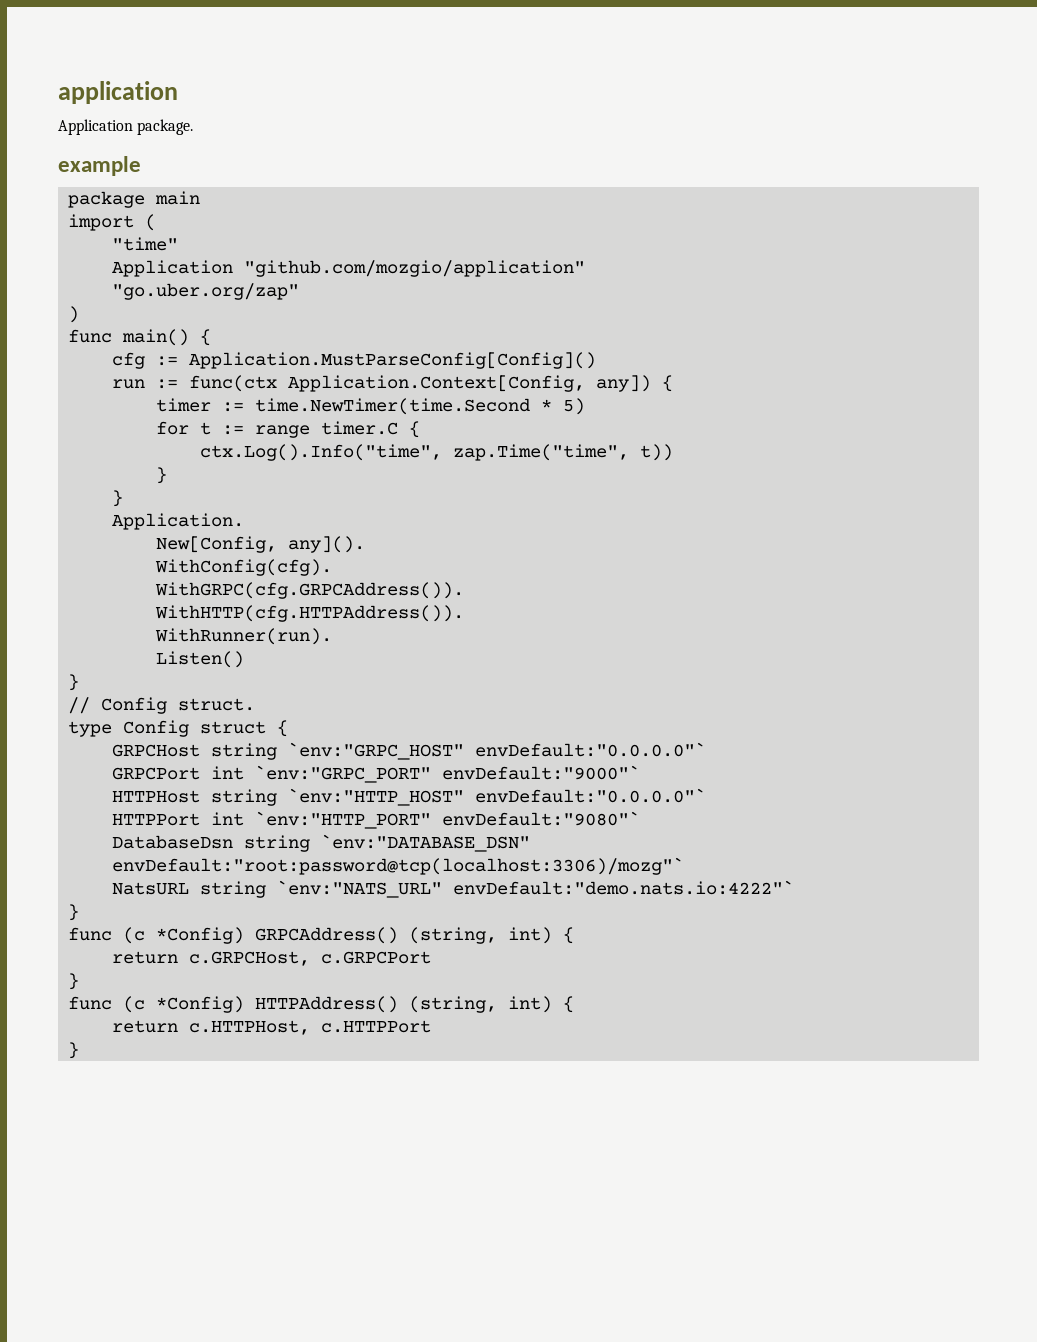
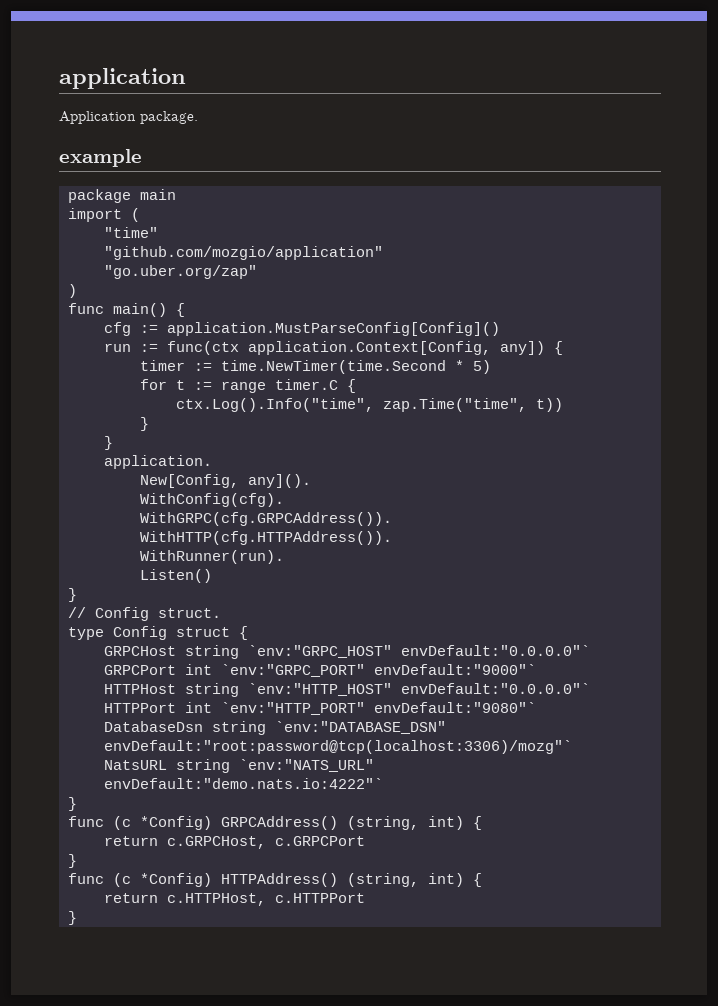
[111,260,233,277] Application -> (158, 232) none
[188,352,596,369] Application.MustParseConfig[Config]() -> [166,322,500,336] application.MustParseConfig[Config]()
[287,375,585,392] Application.Context[Config, -> [247,341,491,355] application.Context[Config,
[111,513,244,530] Application. -> [103,455,212,469] application.

